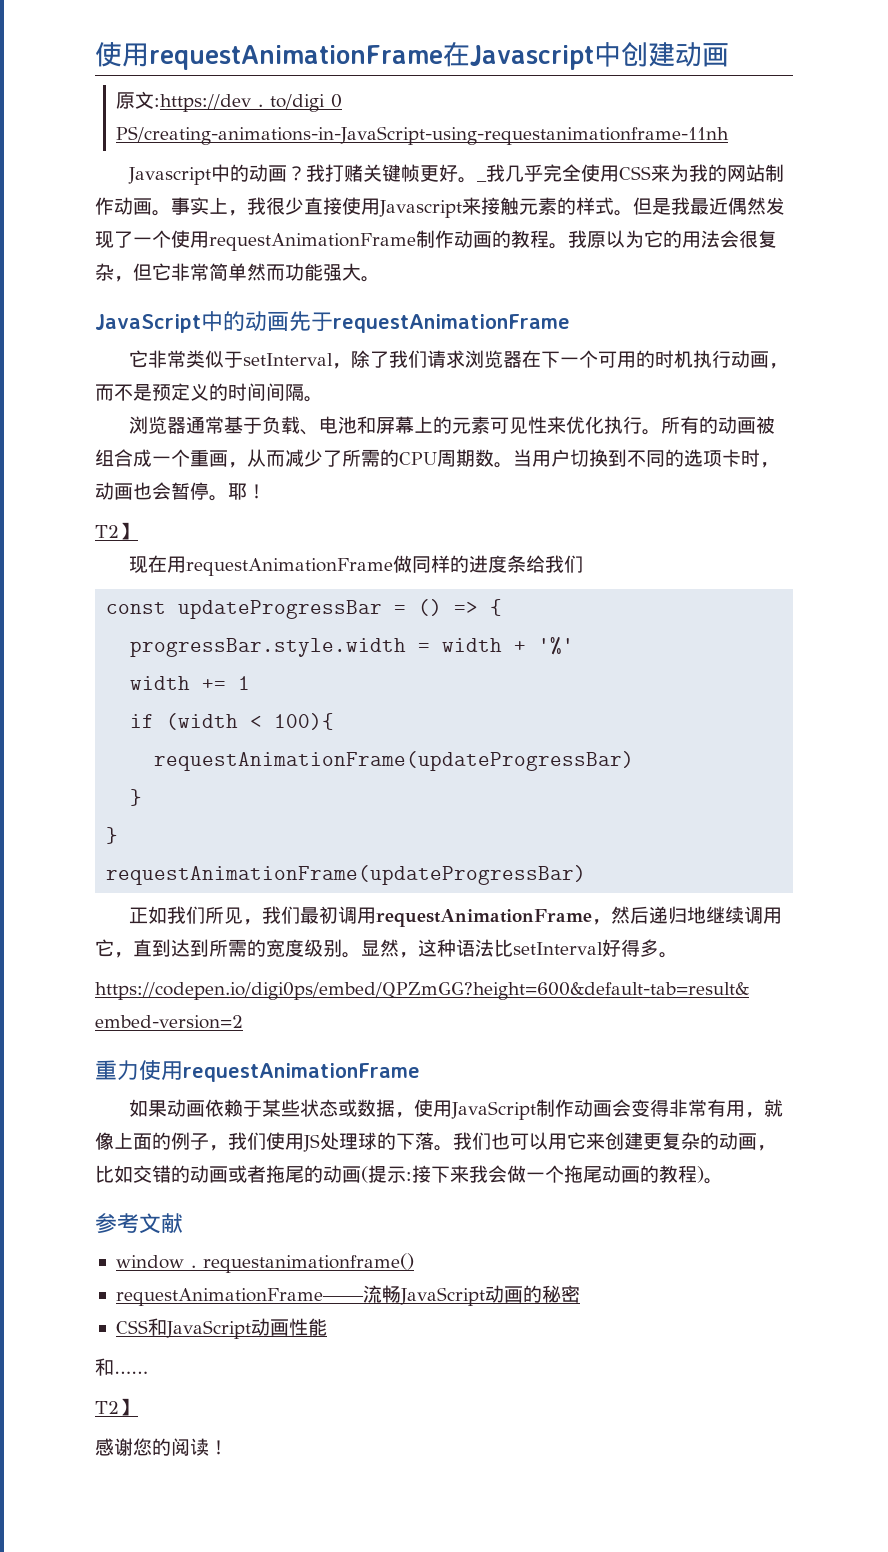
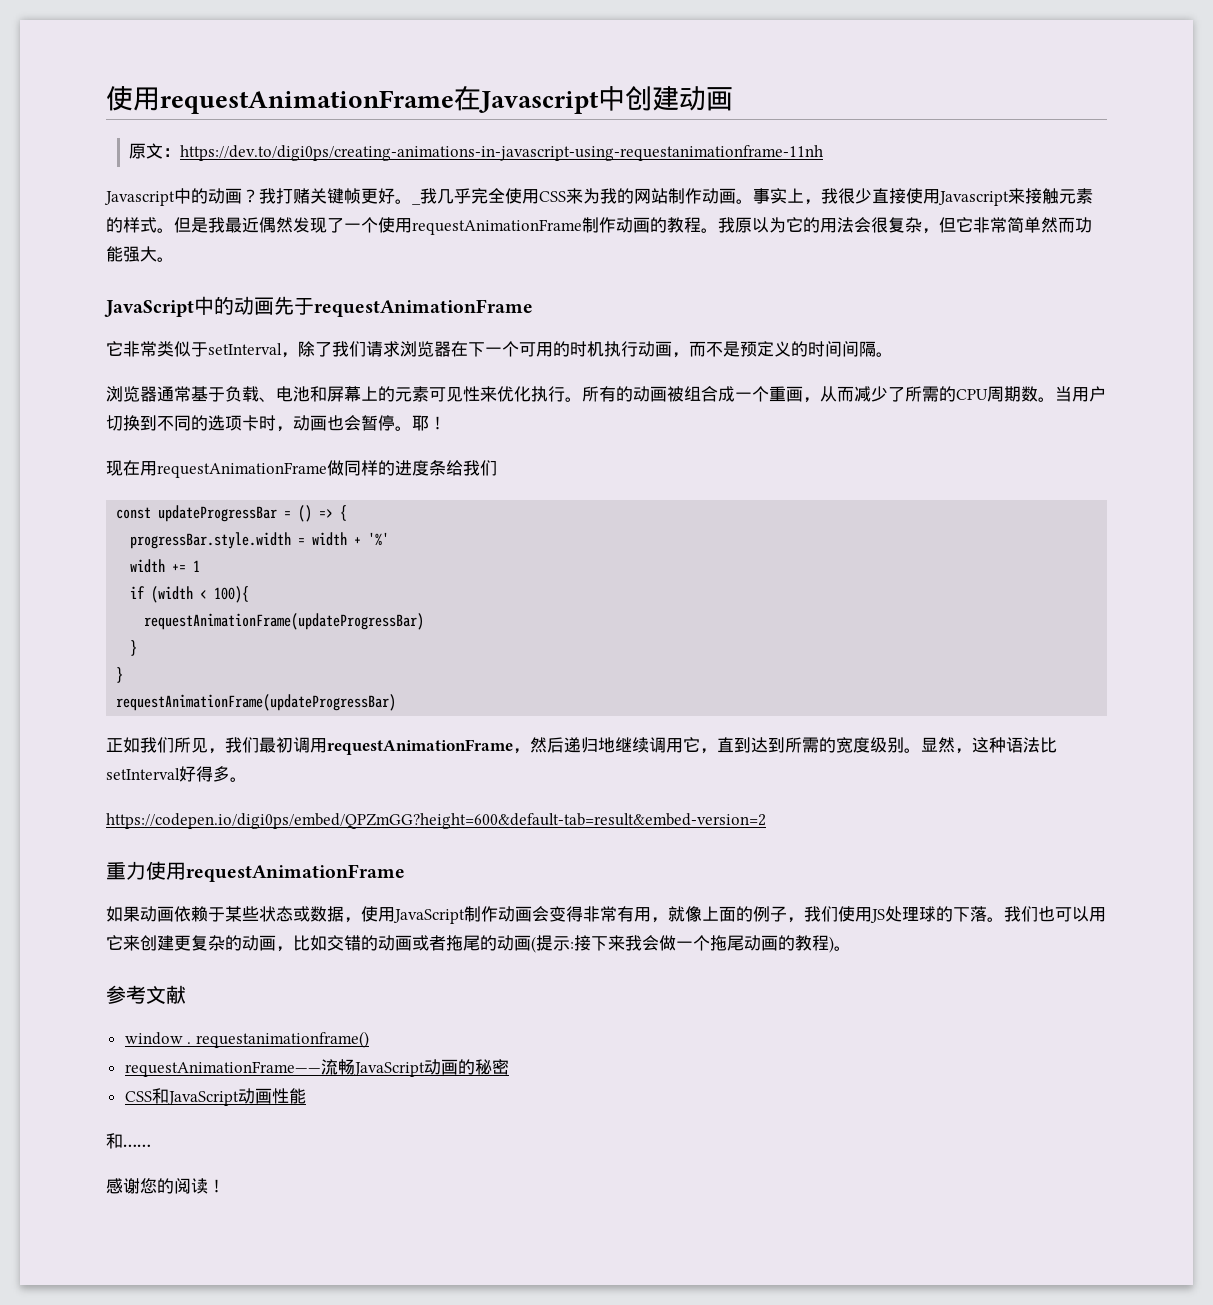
[154,94,343,112] [116,126,730,145] :https://dev . to/digi 0 PS/creating-animations-in-JavaScript-using-requestanimationframe-11nh -> [162,145,823,161] ：https://dev.to/digi0ps/creating-animations-in-javascript-using-requestanimationframe-11nh
[95,522,138,540] // T2】 -> (446, 423) none
[95,1398,138,1416] // T2】 -> (151, 1145) none

